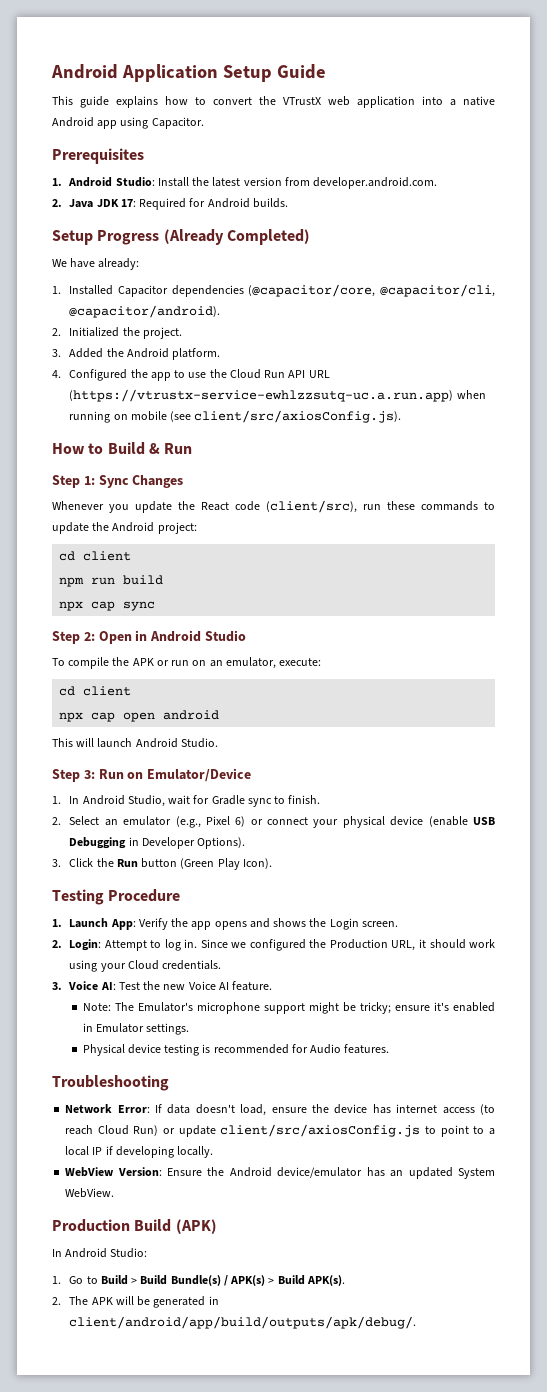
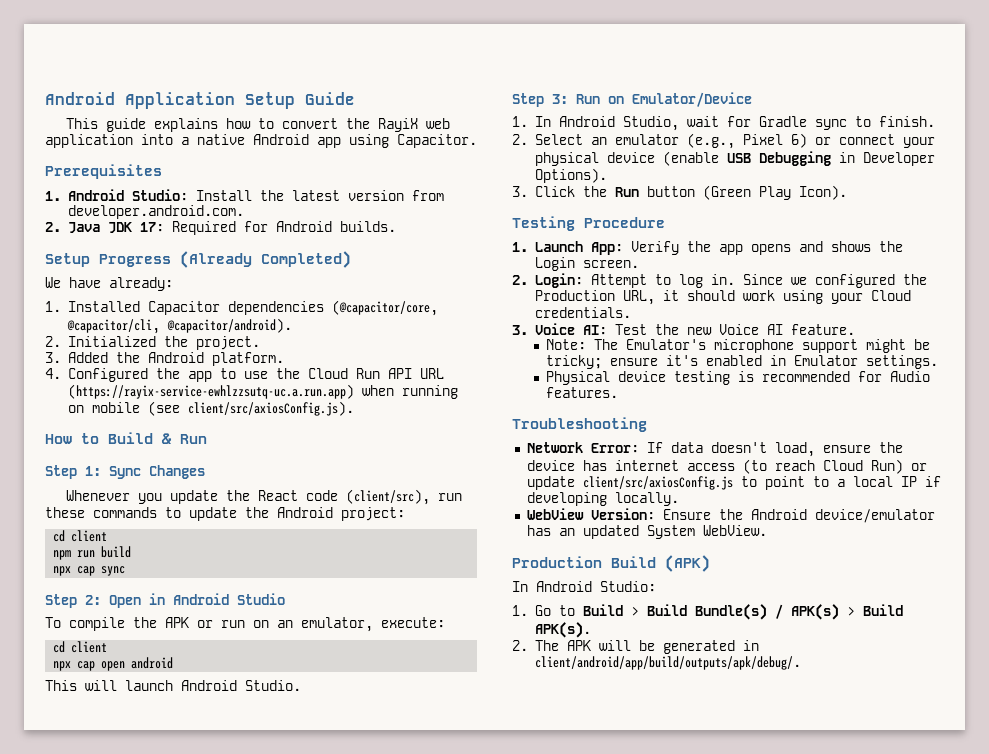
[283,97,321,105] VTrustX -> [378,118,419,132] RayiX
[69,389,454,402] (https://vtrustx-service-ewhlzzsutq-uc.a.run.app) -> [67,384,354,399] (https://rayix-service-ewhlzzsutq-uc.a.run.app)

